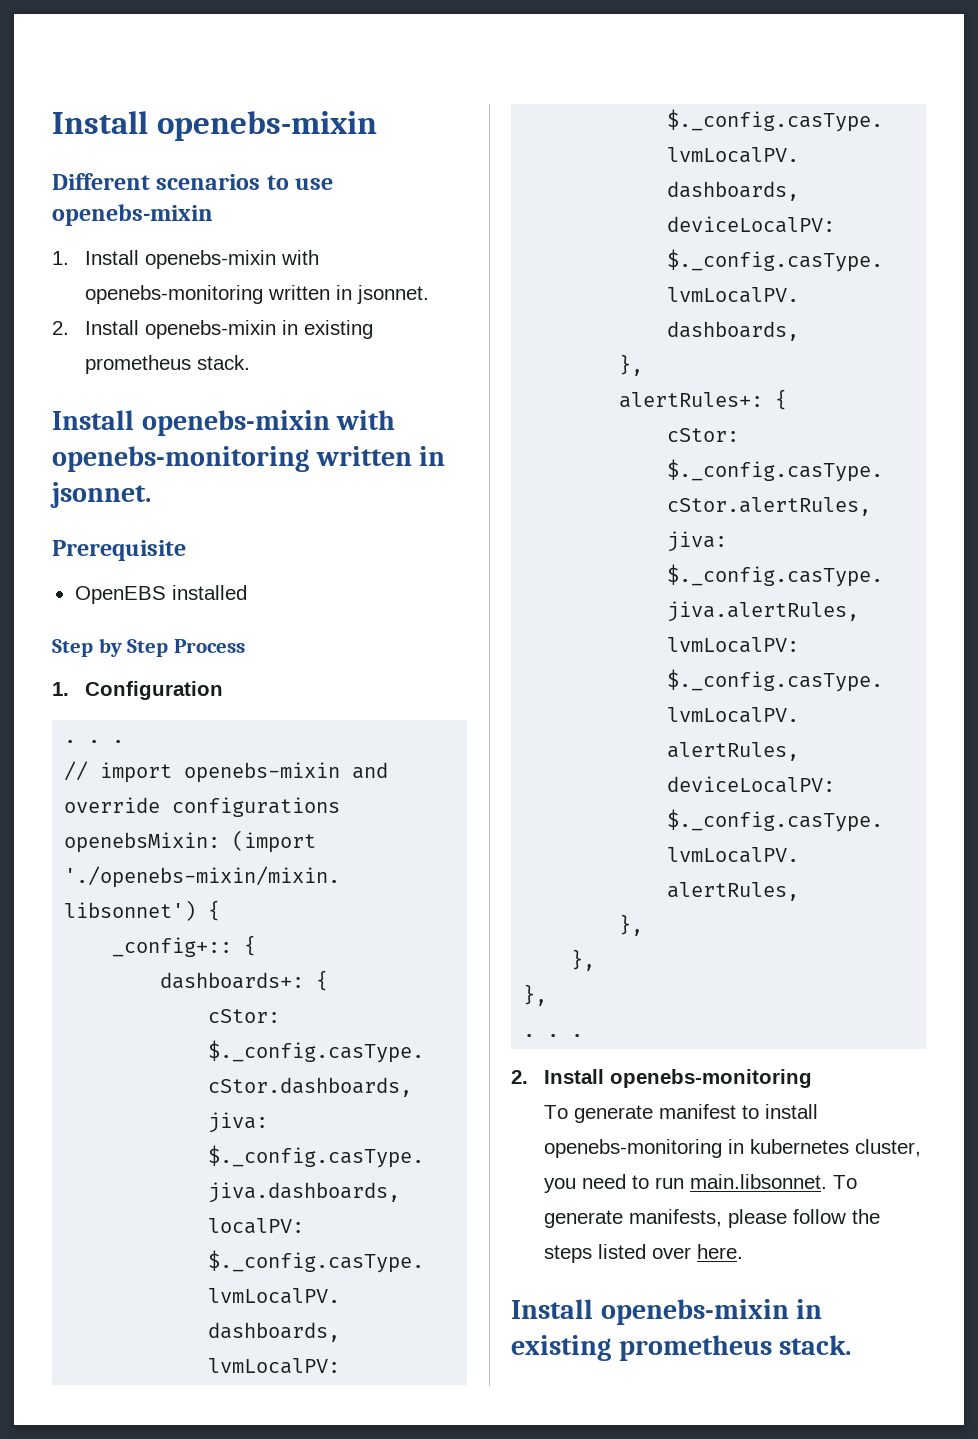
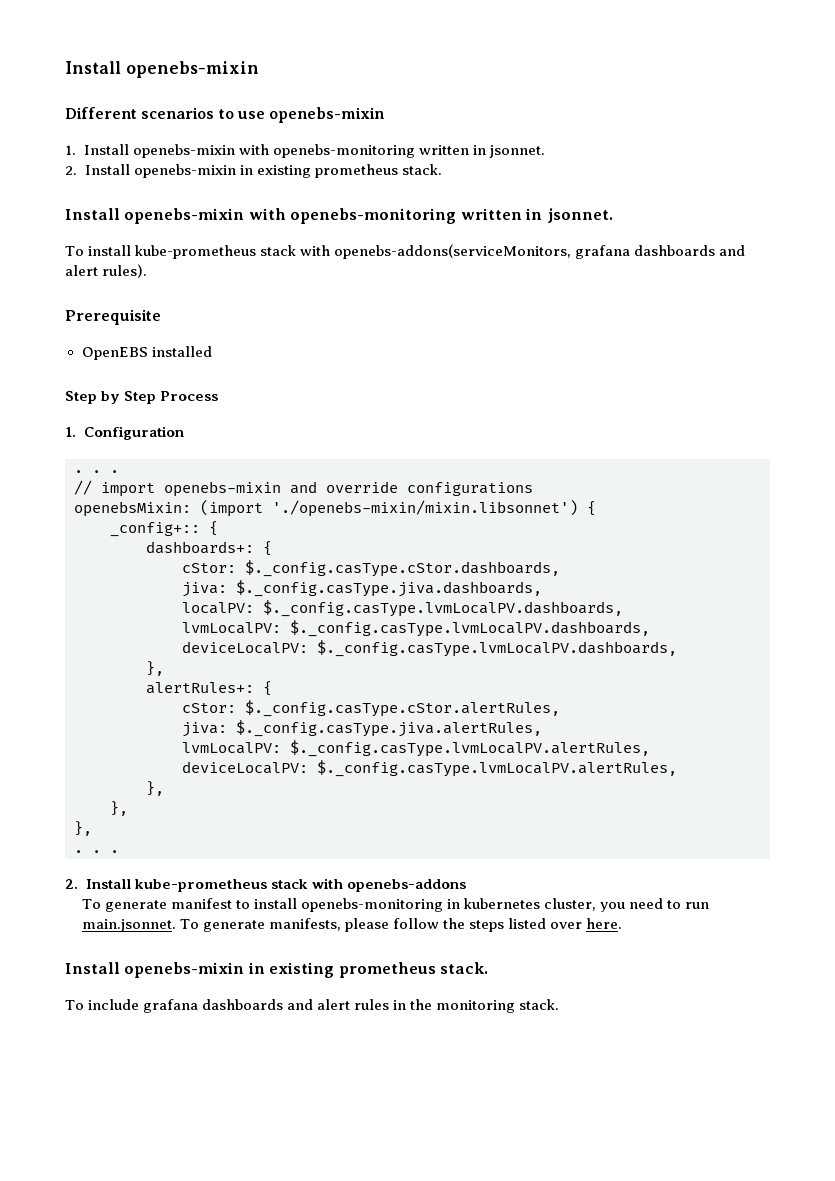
(151, 495) none -> [65,244,746,259] [65,264,148,278] // To install kube-prometheus stack with openebs-addons(serviceMonitors, grafana dashboards and alert rules).
[610,1069,813,1088] openebs-monitoring -> [133,878,466,892] kube-prometheus stack with openebs-addons
[690,1174,828,1189] main.libsonnet. -> [81,919,176,932] main.jsonnet.
(852, 1345) none -> [65,999,560,1013] // To include grafana dashboards and alert rules in the monitoring stack.

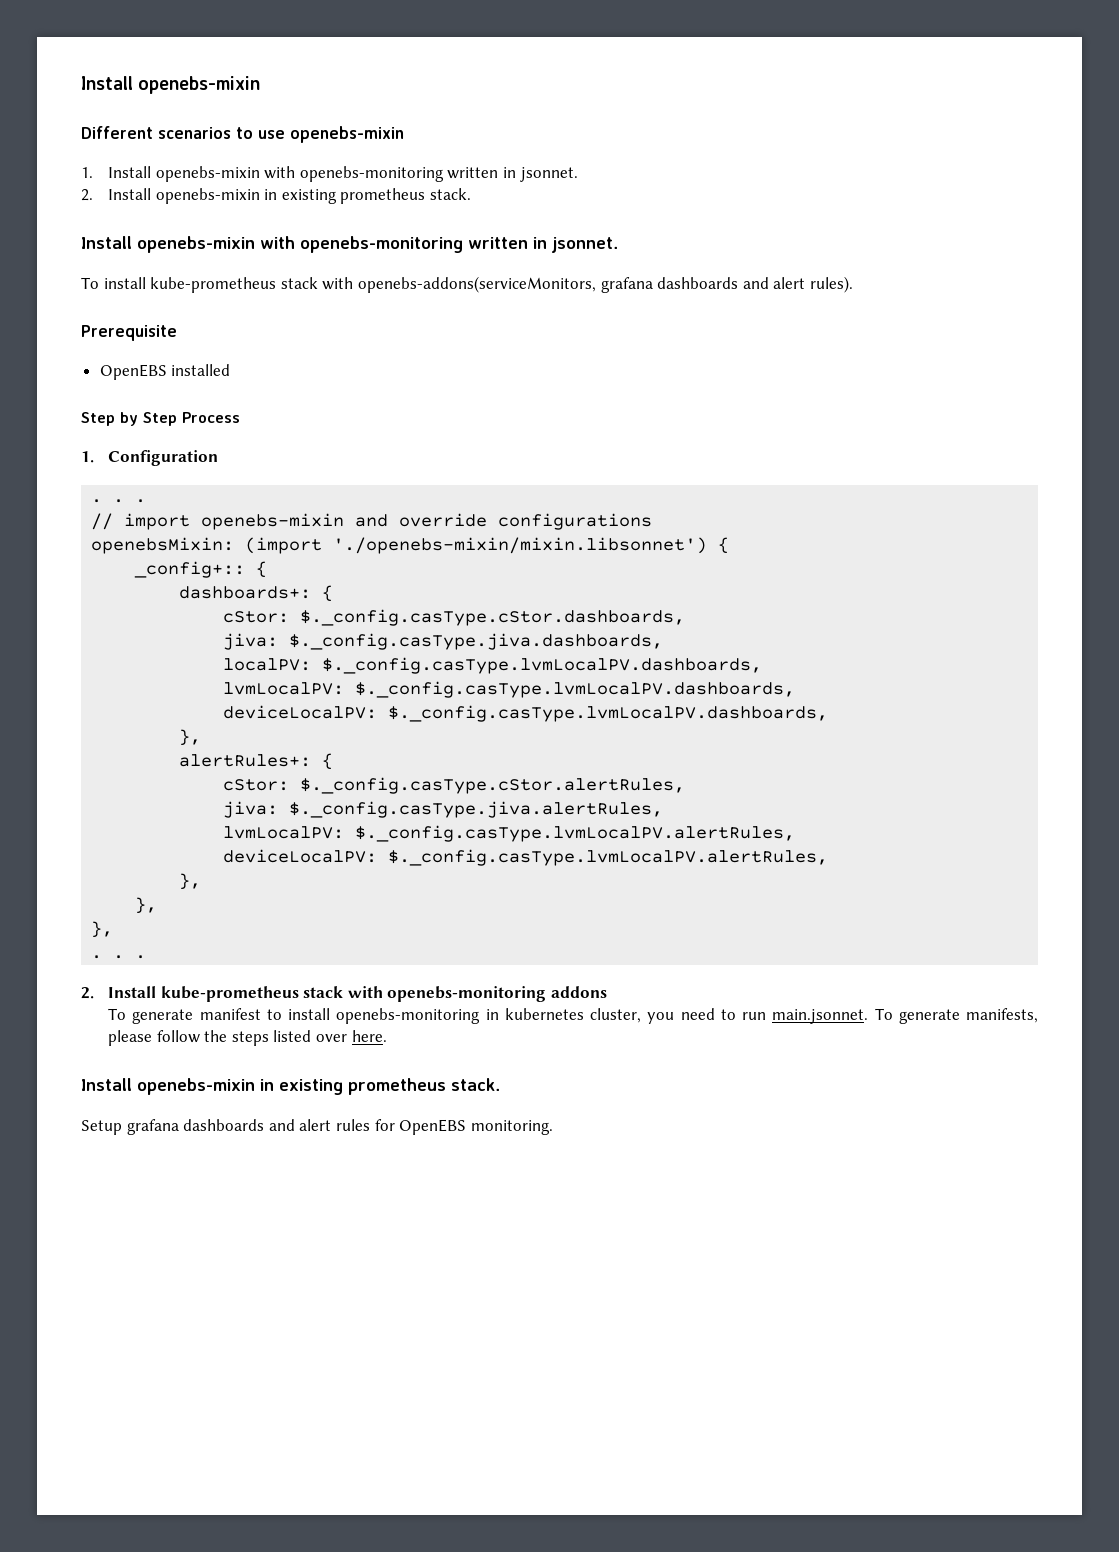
[346,879,466,892] openebs-addons -> [387,986,608,1002] openebs-monitoring addons
[65,999,140,1010] To include -> [81,1120,122,1135] Setup
[393,999,560,1013] in the monitoring stack. -> [374,1119,553,1135] for OpenEBS monitoring.

